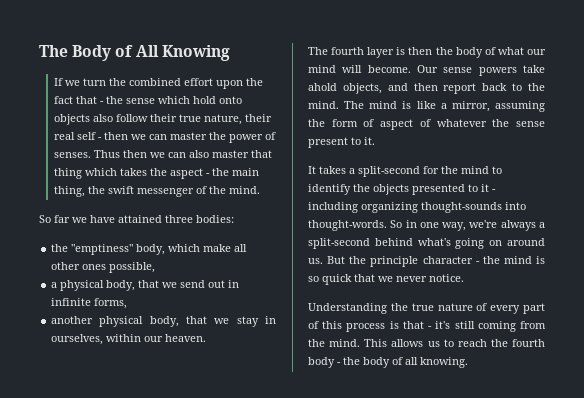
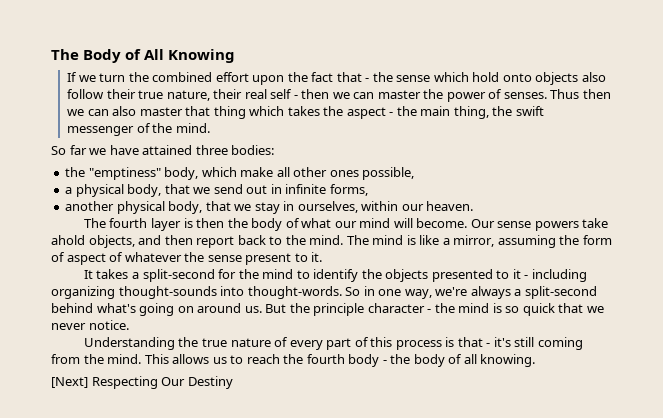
(468, 362) none -> [51,376,233,389] // [Next] Respecting Our Destiny

